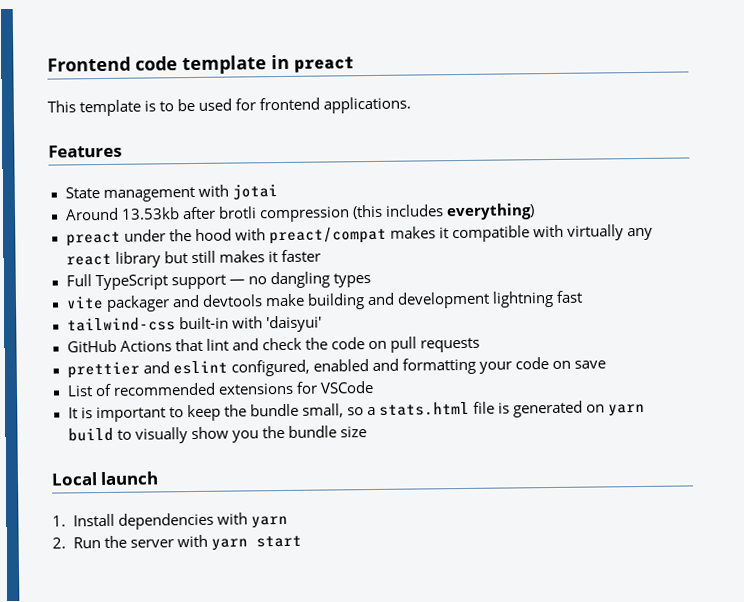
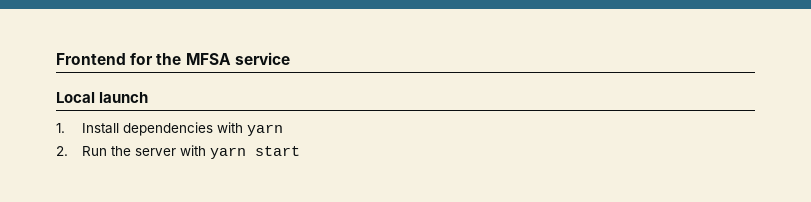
[135,54,355,75] [47,96,412,117] [48,144,122,158] [64,184,278,202] [64,203,535,223] [65,224,654,247] [65,249,321,268] [65,271,371,291] [65,290,583,312] [66,315,322,333] [66,336,481,353] [66,357,606,379] [66,380,374,397] [67,400,646,423] [67,425,367,444] code template in preact // This template is to be used for frontend applications. // Features // State management with jotai // Around 13.53kb after brotli compression (this includes everything) // preact under the hood with preact/compat makes it compatible with virtually any react library but still makes it faster // Full TypeScript support — no dangling types // vite packager and devtools make building and development lightning fast // tailwind-css built-in with 'daisyui' // GitHub Actions that lint and check the code on pull requests // prettier and eslint configured, enabled and formatting your code on save // List of recommended extensions for VSCode // It is important to keep the bundle small, so a stats.html file is generated on yarn build to visually show you the bundle size -> [130,52,290,65] for the MFSA service

